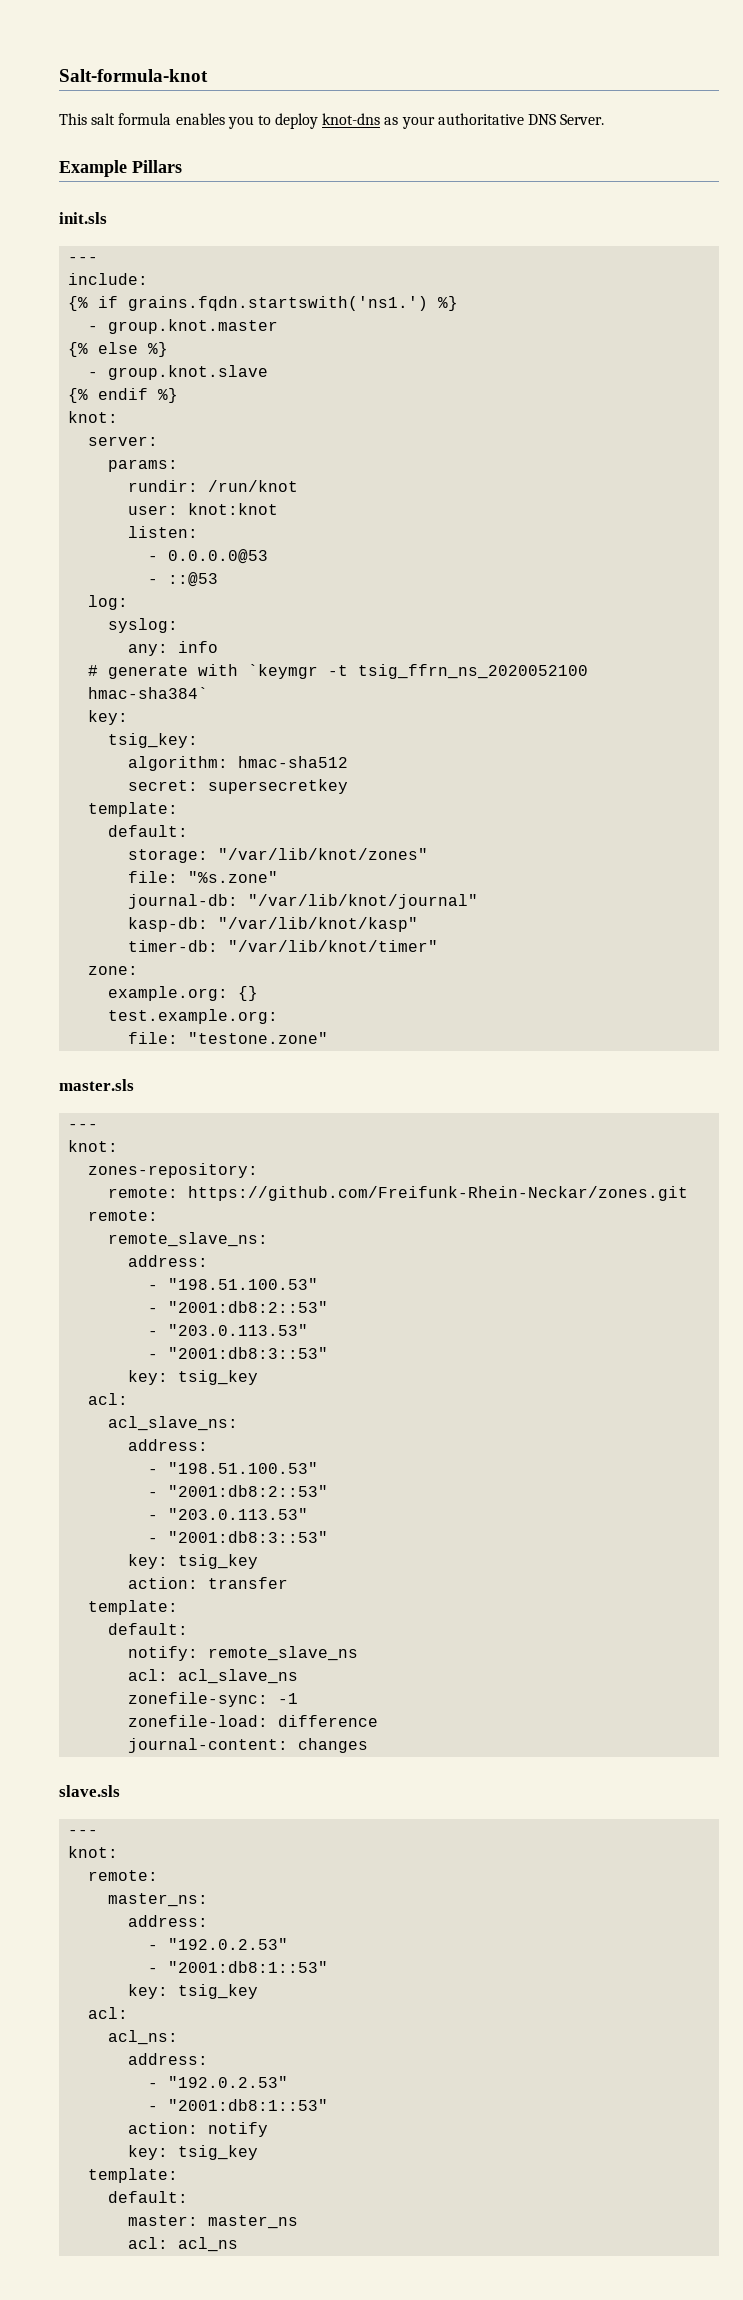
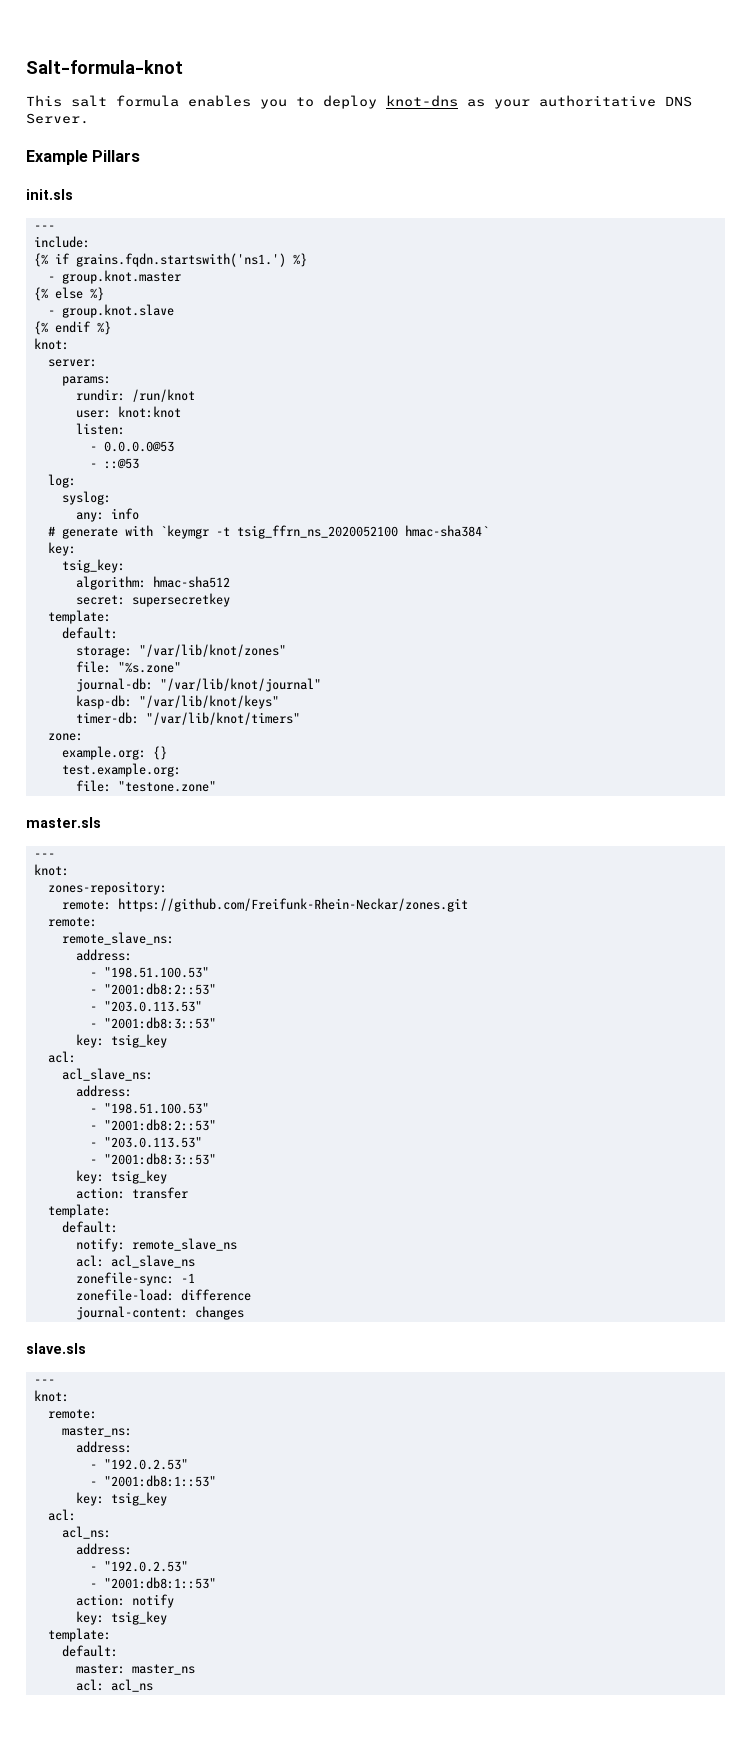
[218,917,419,932] "/var/lib/knot/kasp" -> [138,695,279,709] "/var/lib/knot/keys"
[228,940,439,952] "/var/lib/knot/timer" -> [145,712,300,725] "/var/lib/knot/timers"

